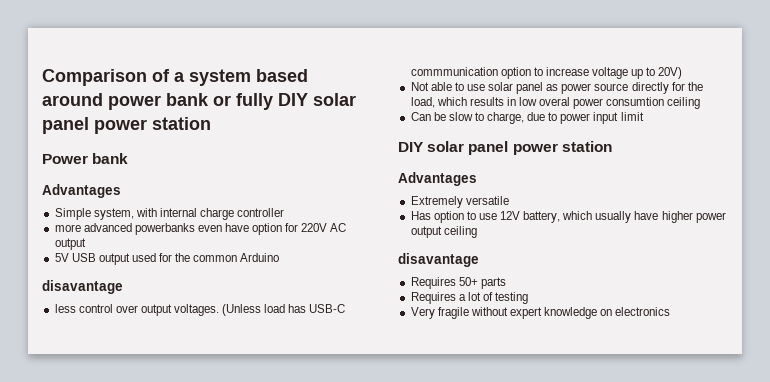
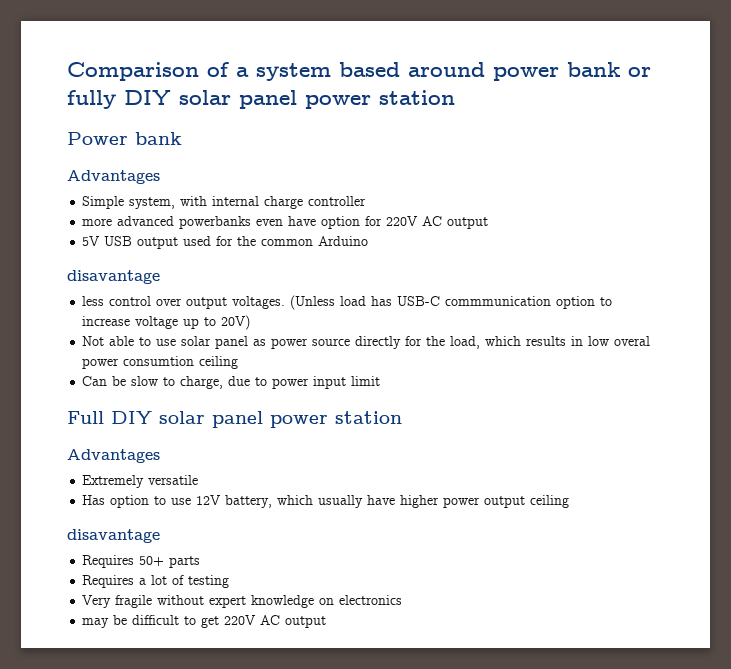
(644, 116) none -> [67,411,104,424] Full
(671, 311) none -> [82,615,327,628] // may be difficult to get 220V AC output

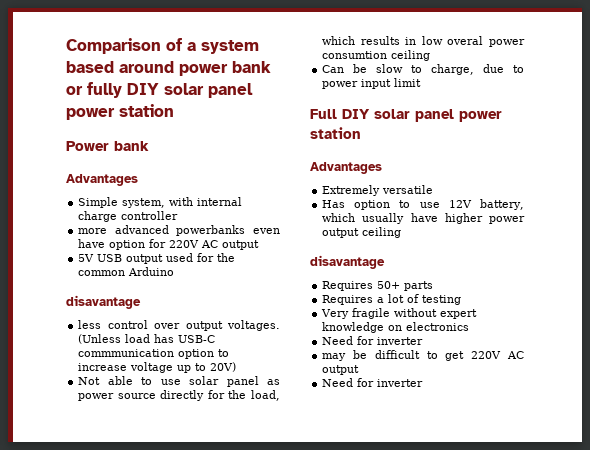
(403, 600) none -> [322,336,424,345] // Need for inverter
(327, 622) none -> [322,378,424,387] // Need for inverter

